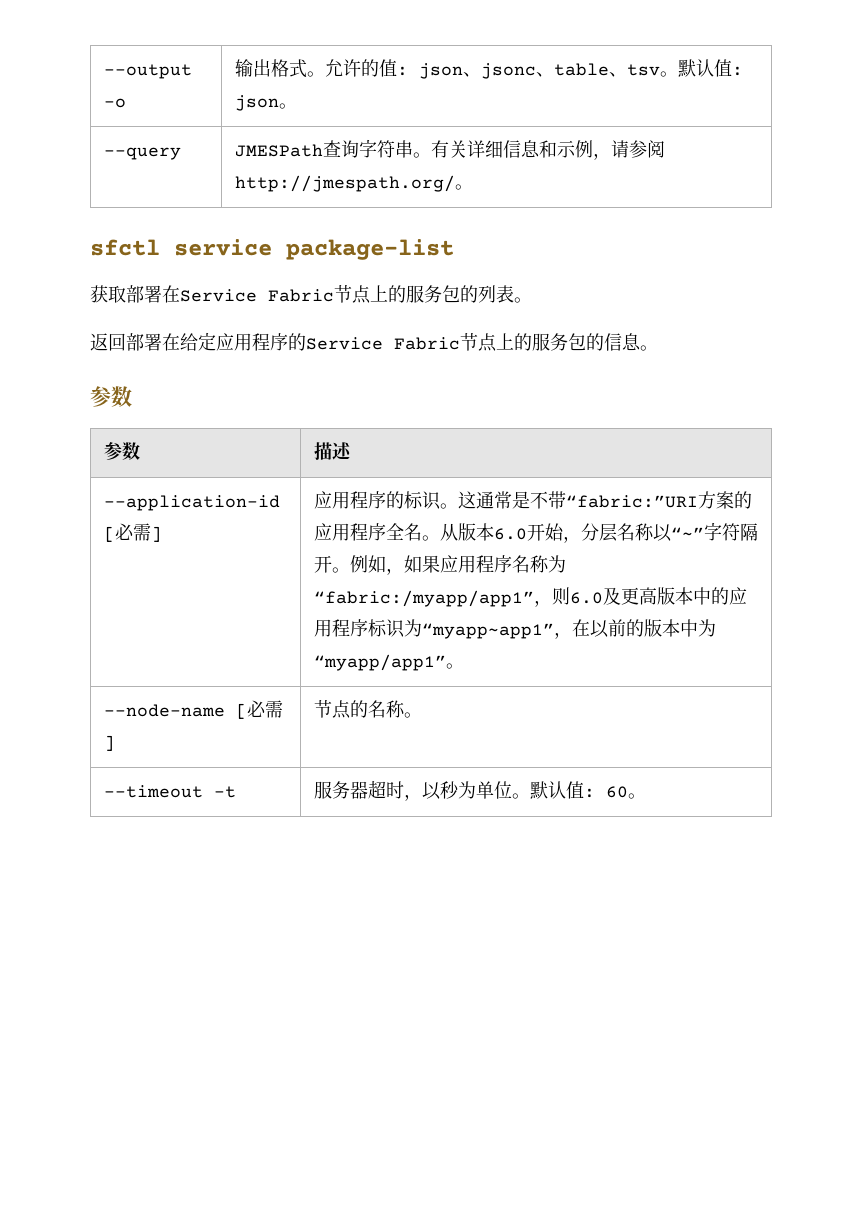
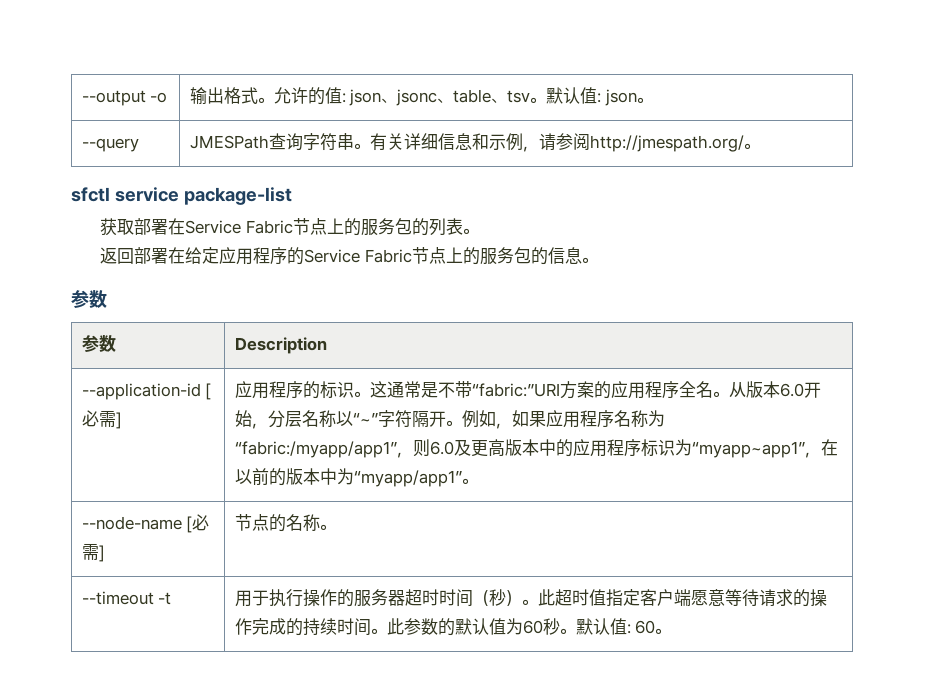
[313,442,352,460] 描述 -> [234,337,327,354] Description
[313,780,512,801] 服务器超时，以秒为单位 -> [234,589,827,607] [234,618,560,636] 用于执行操作的服务器超时时间（秒）。此超时值指定客户端愿意等待请求的操作完成的持续时间。此参数的默认值为60秒

